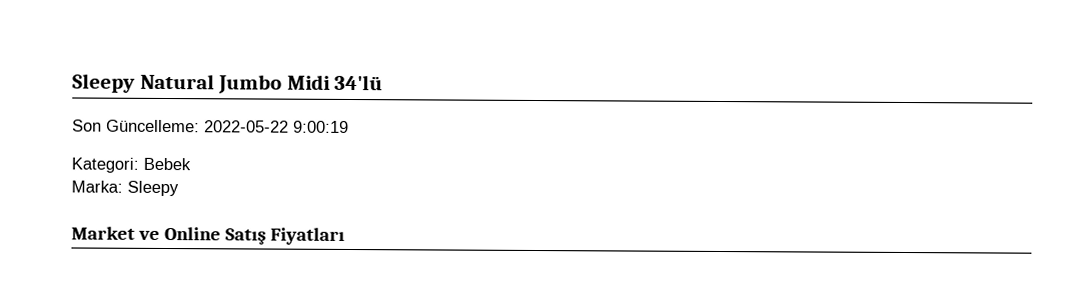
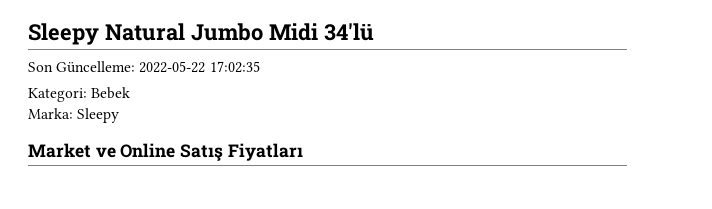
[293,120,349,133] 9:00:19 -> [209,61,260,73] 17:02:35

